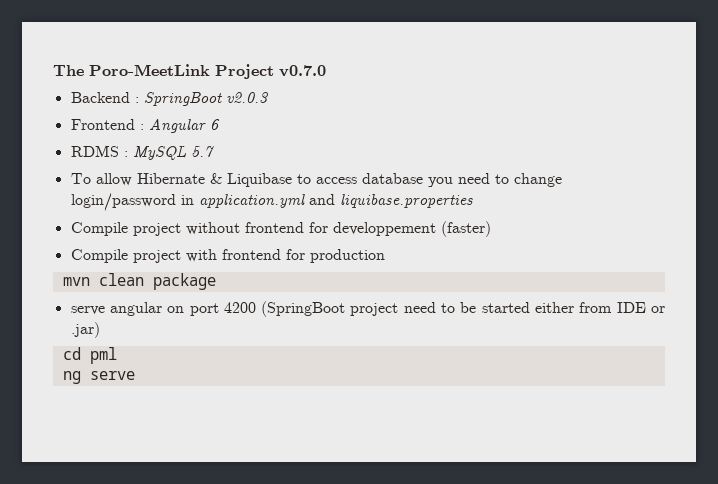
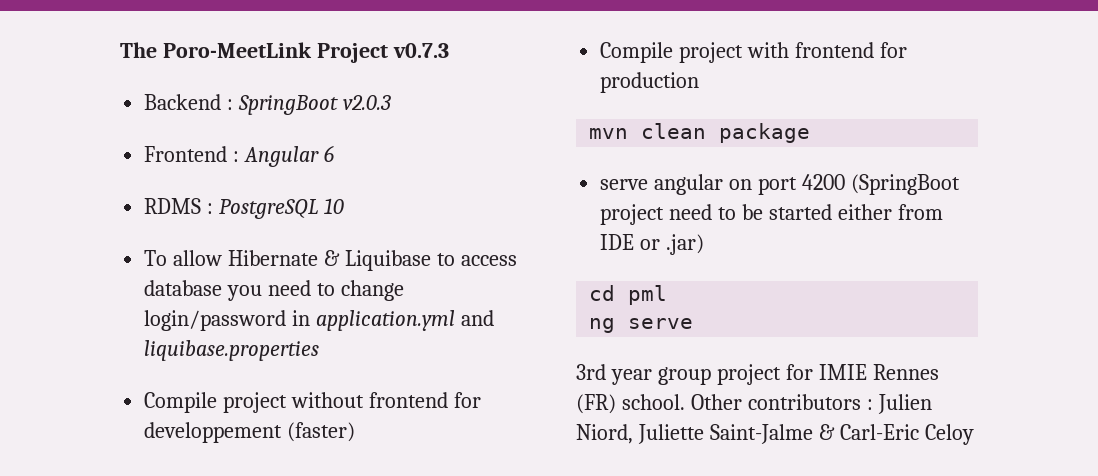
[279,65,326,77] v0.7.0 -> [392,43,449,58] v0.7.3
[132,146,214,160] MySQL 5.7 -> [219,198,345,219] PostgreSQL 10
(135, 375) none -> [576,364,939,385] [576,394,932,414] [576,424,974,445] // 3rd year group project for IMIE Rennes (FR) school. Other contributors : Julien Niord, Juliette Saint-Jalme & Carl-Eric Celoy

